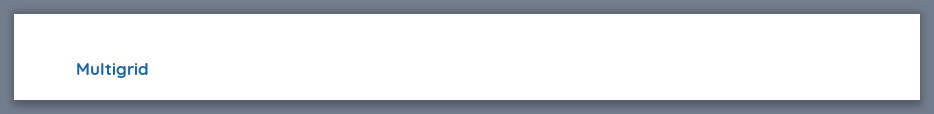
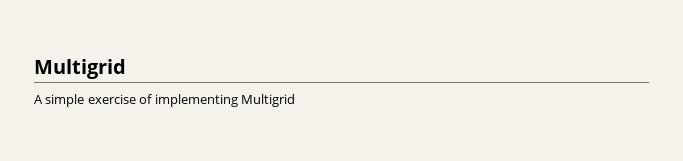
[76,63,149,78] Multigrid -> [34,59,126,79] [34,94,295,107] Multigrid // A simple exercise of implementing Multigrid

